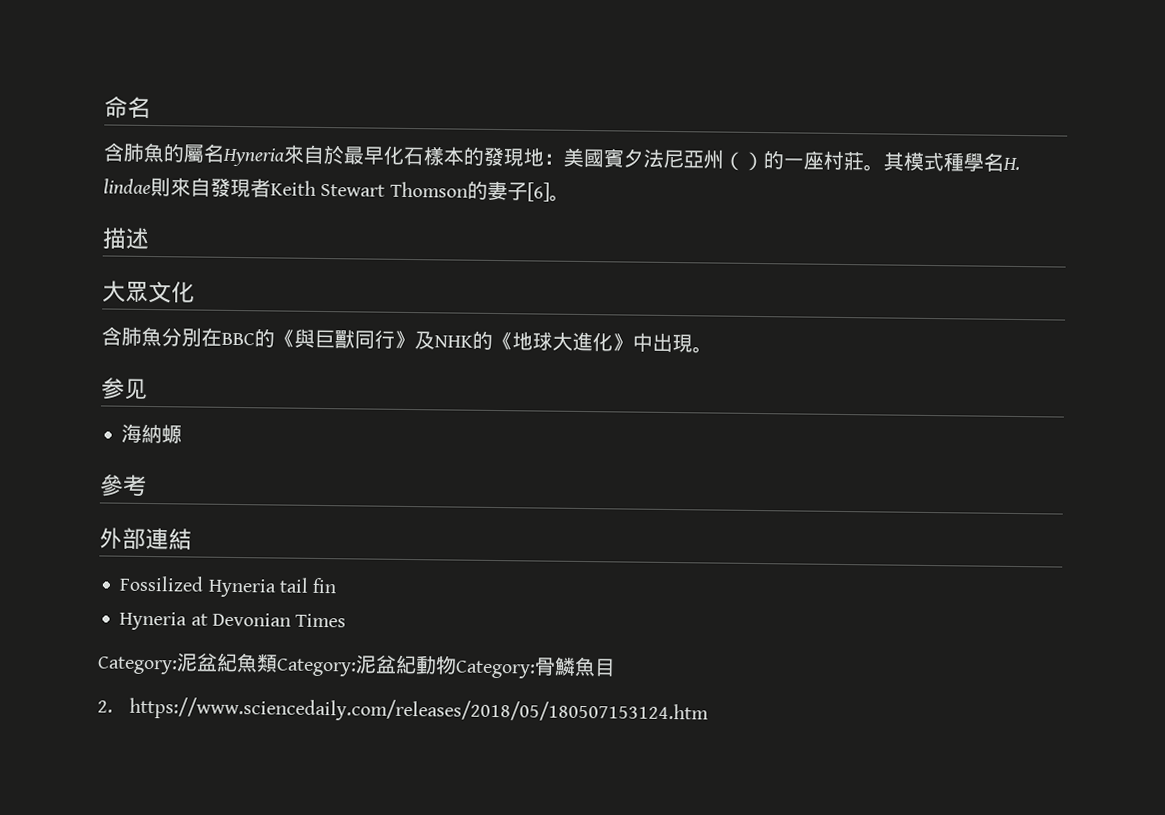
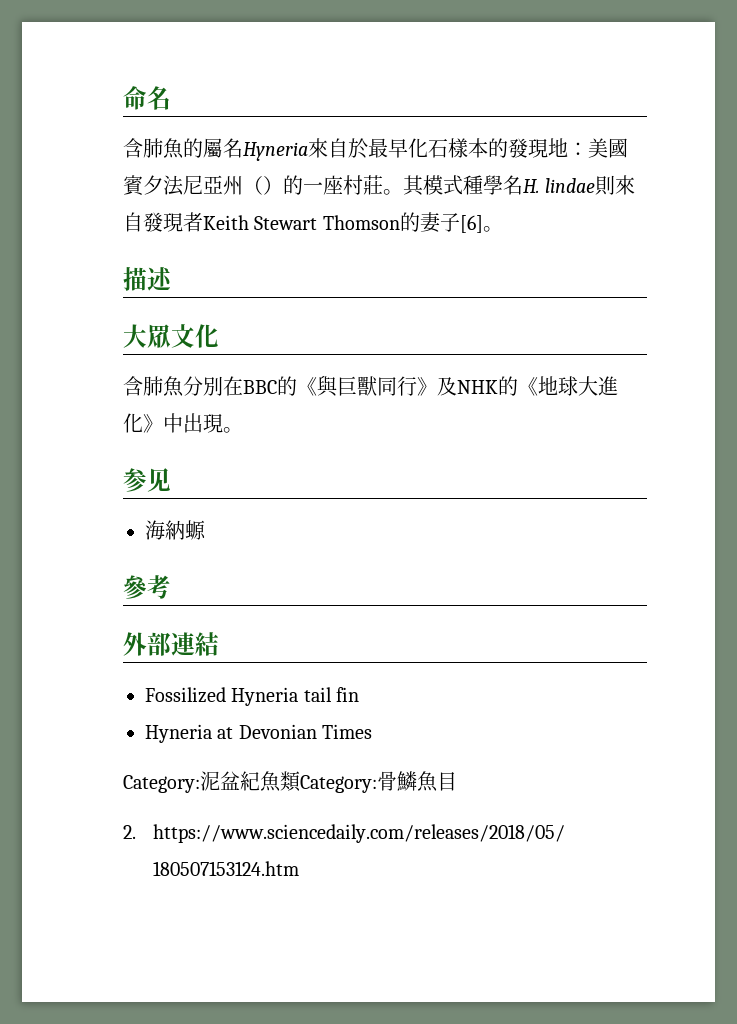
[355,654,536,679] 泥盆紀動物Category: -> (377, 784) none

